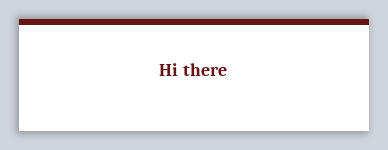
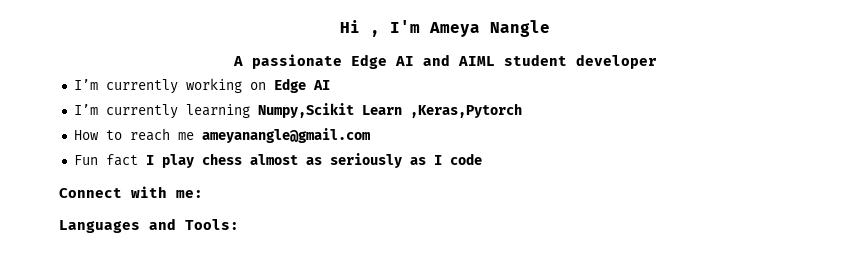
[182,63,227,76] there -> [370,20,550,37] [232,54,657,69] [73,78,330,94] [73,103,522,119] [73,128,370,143] [73,153,482,168] [59,186,203,198] [59,218,239,233] , I'm Ameya Nangle // A passionate Edge AI and AIML student developer // I’m currently working on Edge AI // I’m currently learning Numpy,Scikit Learn ,Keras,Pytorch // How to reach me ameyanangle@gmail.com // Fun fact I play chess almost as seriously as I code // Connect with me: // Languages and Tools:

